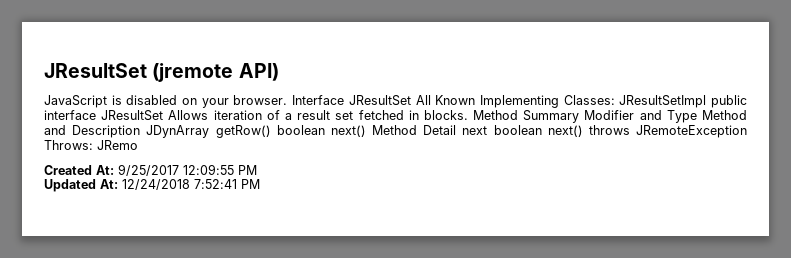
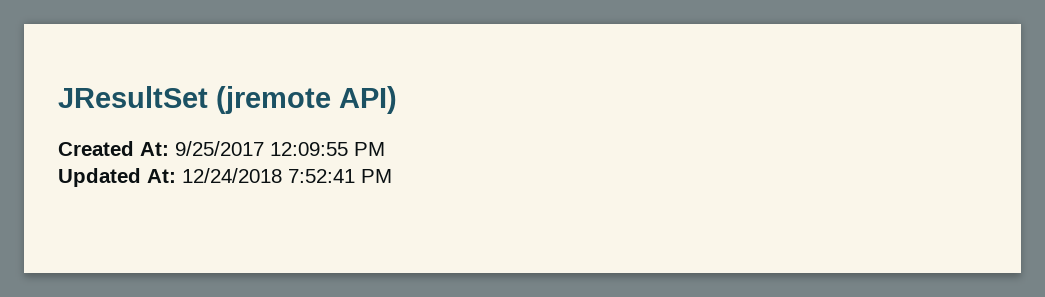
[44,95,747,108] [44,110,747,123] [44,125,747,138] [44,140,138,150] // JavaScript is disabled on your browser. Interface JResultSet All Known Implementing Classes: JResultSetImpl public interface JResultSet Allows iteration of a result set fetched in blocks. Method Summary Modifier and Type Method and Description JDynArray getRow() boolean next() Method Detail next boolean next() throws JRemoteException Throws: JRemo -> (397, 100) none

